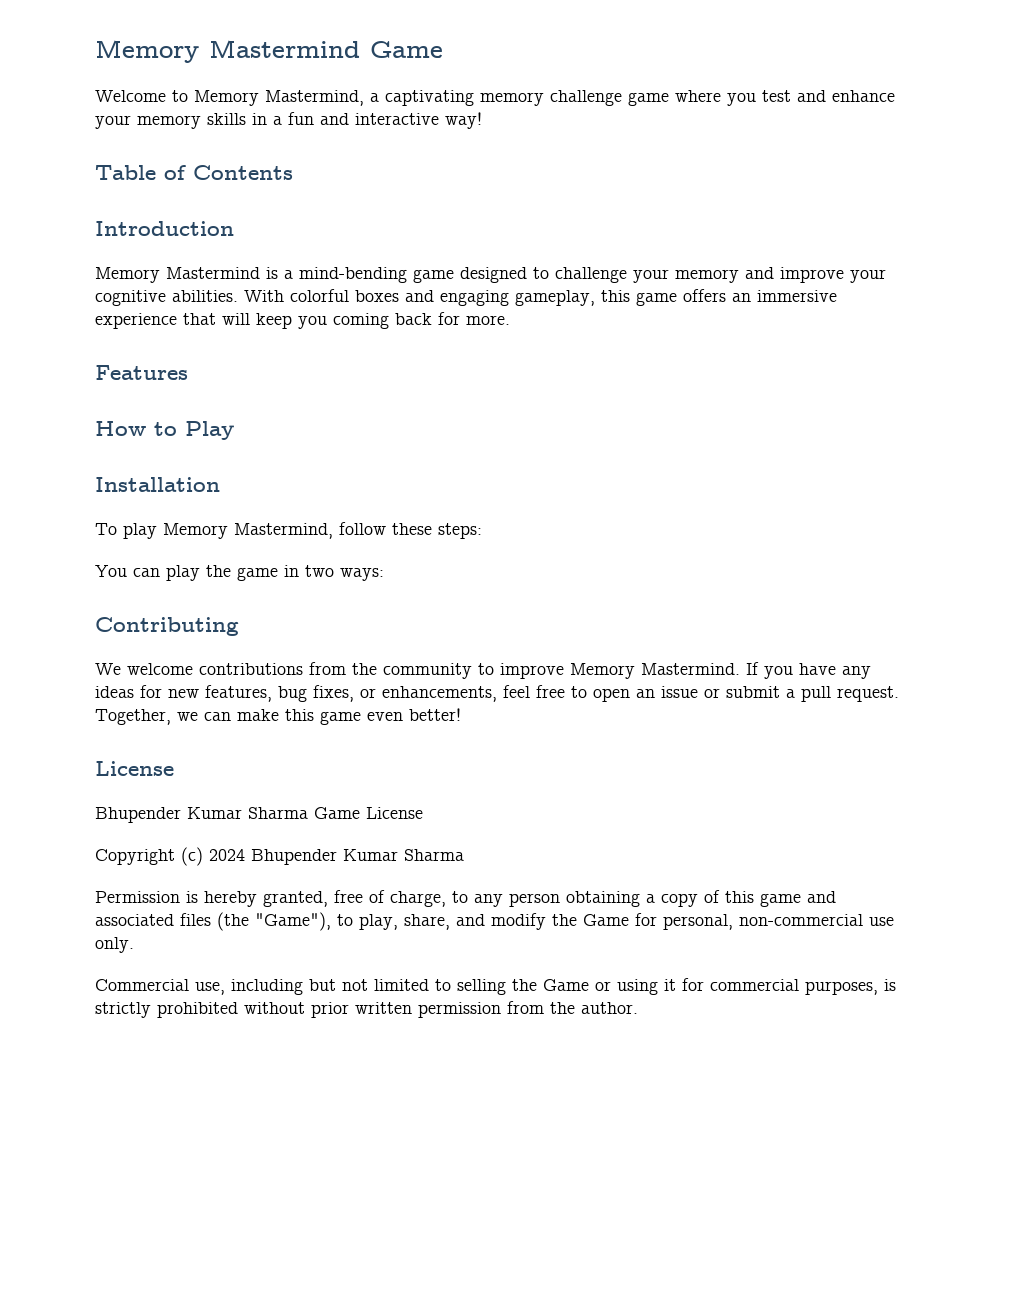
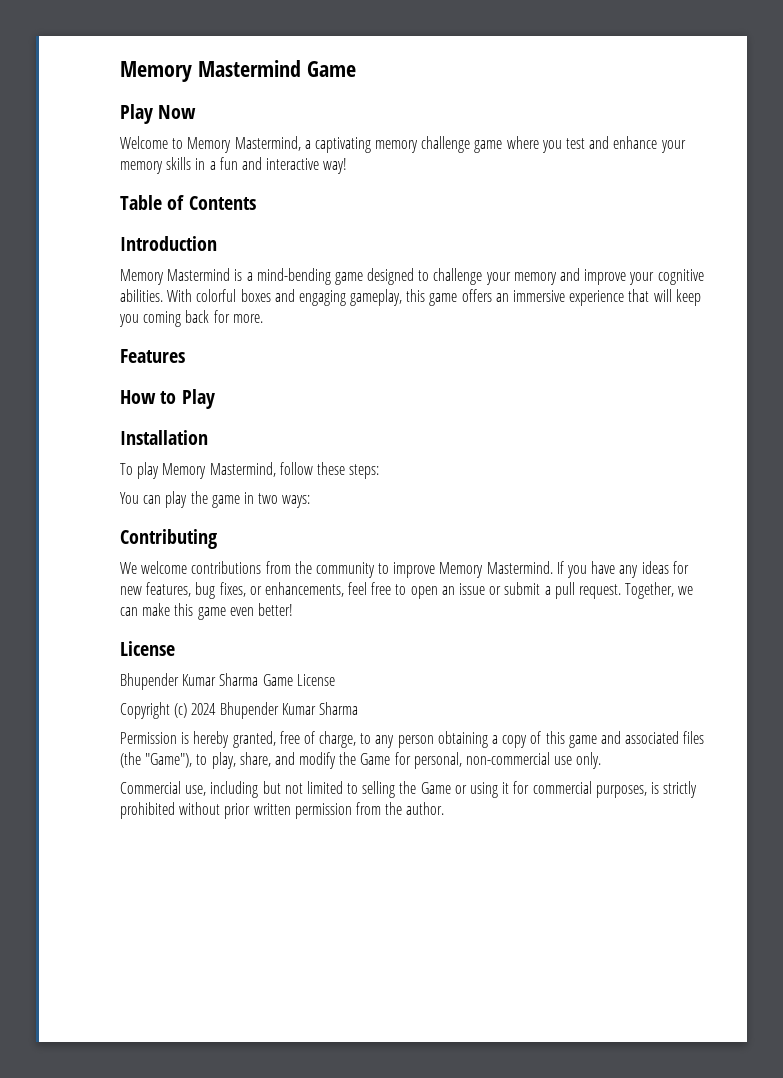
(443, 49) none -> [120,104,197,124] // Play Now

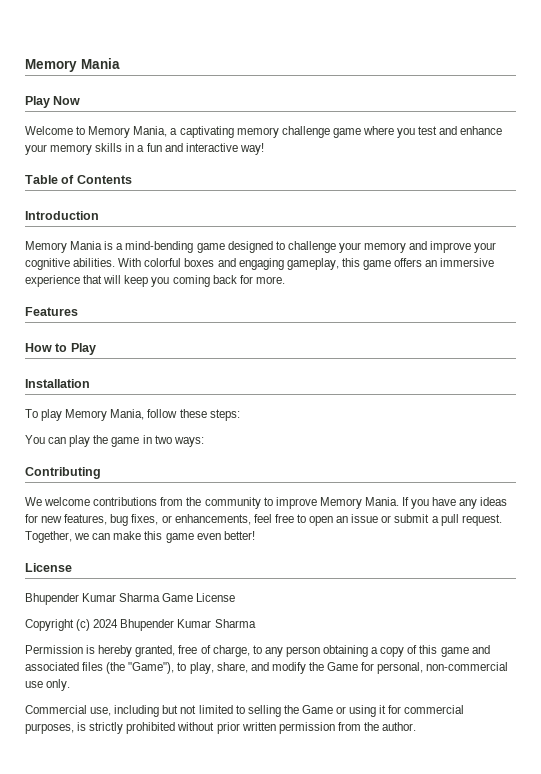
[120,60,356,82] Memory Mastermind Game -> [25,58,120,72] Memory Mania
[234,136,301,151] Mastermind, -> [133,126,168,137] Mania,
[167,268,231,281] Mastermind -> [70,241,103,250] Mania
[209,462,276,477] Mastermind, -> [110,409,145,420] Mania,
[486,561,553,574] Mastermind. -> [364,497,399,506] Mania.

